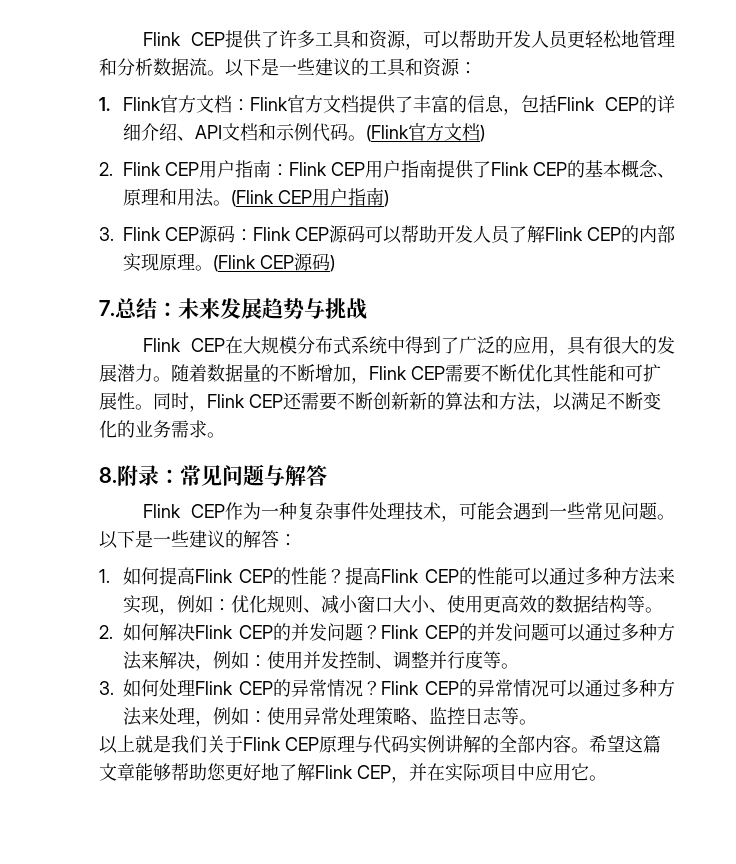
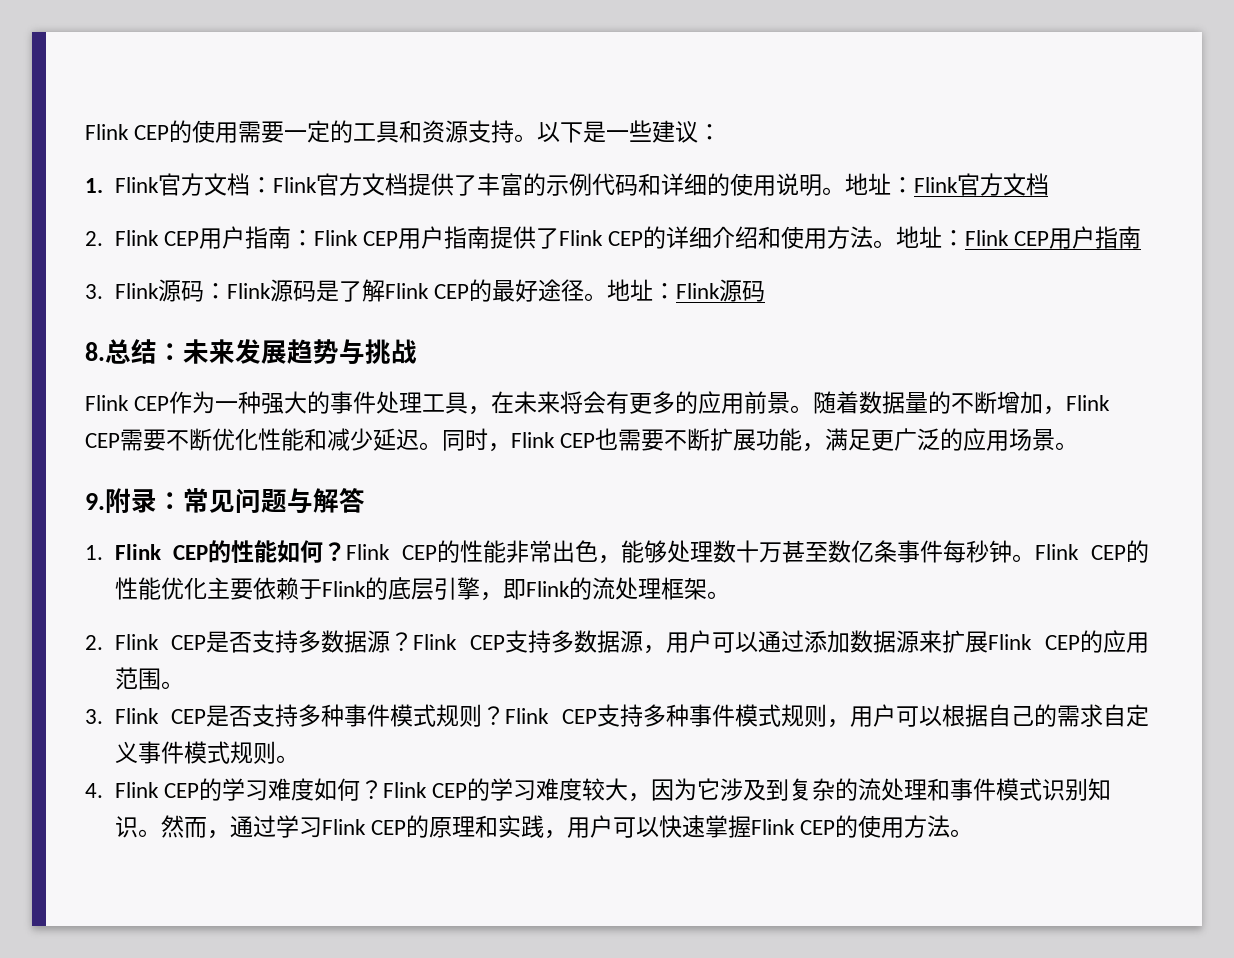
[142,30,675,50] [99,58,460,77] Flink CEP提供了许多工具和资源，可以帮助开发人员更轻松地管理和分析数据流。以下是一些建议的工具和资源 -> [85,120,699,143] Flink CEP的使用需要一定的工具和资源支持。以下是一些建议
[466,95,675,115] [122,123,485,142] 信息，包括Flink CEP的详细介绍、API文档和示例代码。(Flink官方文档) -> [545,173,1049,196] 示例代码和详细的使用说明。地址：Flink官方文档
[585,160,675,178] [122,187,389,207] [99,227,199,241] 基本概念、原理和用法。(Flink CEP用户指南) // 3. Flink CEP -> [666,226,1142,249] [85,283,159,299] 详细介绍和使用方法。地址：Flink CEP用户指南 // 3. Flink
[295,225,675,244] [123,253,335,272] [99,300,115,316] CEP源码可以帮助开发人员了解Flink CEP的内部实现原理。(Flink CEP源码) // 7. -> [269,279,765,302] [85,342,105,361] 源码是了解Flink CEP的最好途径。地址：Flink源码 // 8.
[224,336,675,356] [99,364,153,382] 在大规模分布式系统中得到了广泛的应用，具有很大的发展潜力 -> [169,391,791,415] 作为一种强大的事件处理工具，在未来将会有更多的应用前景
[553,364,661,383] [99,392,135,410] 其性能和可扩展性 -> [258,428,419,451] 性能和减少延迟
[283,392,661,412] [99,420,225,438] [99,467,117,483] 还需要不断创新新的算法和方法，以满足不断变化的业务需求。 // 8. -> [595,428,1079,452] [85,493,105,510] 也需要不断扩展功能，满足更广泛的应用场景。 // 9.
[142,502,675,522] [99,530,297,549] [99,567,675,586] [122,595,663,615] [99,623,675,642] [122,651,519,671] [99,679,675,698] [123,707,537,727] [99,735,661,754] [99,763,589,783] // Flink CEP作为一种复杂事件处理技术，可能会遇到一些常见问题。以下是一些建议的解答： // 1.如何提高Flink CEP的性能？提高Flink CEP的性能可以通过多种方法来实现，例如：优化规则、减小窗口大小、使用更高效的数据结构等。 // 2.如何解决Flink CEP的并发问题？Flink CEP的并发问题可以通过多种方法来解决，例如：使用并发控制、调整并行度等。 // 3.如何处理Flink CEP的异常情况？Flink CEP的异常情况可以通过多种方法来处理，例如：使用异常处理策略、监控日志等。 // 以上就是我们关于Flink CEP原理与代码实例讲解的全部内容。希望这篇文章能够帮助您更好地了解Flink CEP，并在实际项目中应用它 -> [85,540,1149,564] [114,577,730,601] [85,630,1149,654] [114,667,184,690] [85,704,1149,728] [114,741,299,764] [85,778,1111,802] [114,815,950,839] // 1. Flink CEP的性能如何？Flink CEP的性能非常出色，能够处理数十万甚至数亿条事件每秒钟。Flink CEP的性能优化主要依赖于Flink的底层引擎，即Flink的流处理框架。 // 2. Flink CEP是否支持多数据源？Flink CEP支持多数据源，用户可以通过添加数据源来扩展Flink CEP的应用范围。 // 3. Flink CEP是否支持多种事件模式规则？Flink CEP支持多种事件模式规则，用户可以根据自己的需求自定义事件模式规则。 // 4. Flink CEP的学习难度如何？Flink CEP的学习难度较大，因为它涉及到复杂的流处理和事件模式识别知识。然而，通过学习Flink CEP的原理和实践，用户可以快速掌握Flink CEP的使用方法

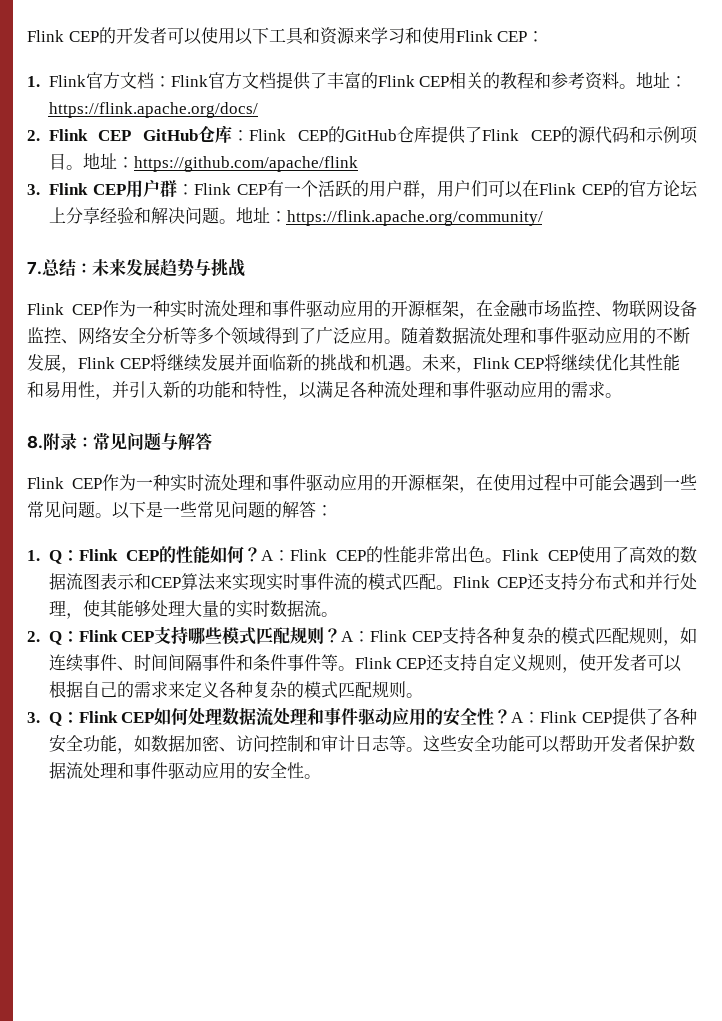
[85,120,699,143] Flink CEP的使用需要一定的工具和资源支持。以下是一些建议 -> [27,27,528,45] Flink CEP的开发者可以使用以下工具和资源来学习和使用Flink CEP
[545,173,1049,196] [85,226,1142,249] [85,279,765,302] [85,342,105,361] 示例代码和详细的使用说明。地址：Flink官方文档 // 2. Flink CEP用户指南：Flink CEP用户指南提供了Flink CEP的详细介绍和使用方法。地址：Flink CEP用户指南 // 3. Flink源码：Flink源码是了解Flink CEP的最好途径。地址：Flink源码 // 8. -> [377,72,688,90] [48,102,258,118] [27,125,698,144] [48,153,358,172] [27,179,698,199] [48,207,543,226] [27,261,42,275] Flink CEP相关的教程和参考资料。地址：https://flink.apache.org/docs/ // 2. Flink CEP GitHub仓库：Flink CEP的GitHub仓库提供了Flink CEP的源代码和示例项目。地址：https://github.com/apache/flink // 3. Flink CEP用户群：Flink CEP有一个活跃的用户群，用户们可以在Flink CEP的官方论坛上分享经验和解决问题。地址：https://flink.apache.org/community/ // 7.
[261,391,1111,415] [85,428,1079,452] [85,493,105,510] 强大的事件处理工具，在未来将会有更多的应用前景。随着数据量的不断增加，Flink CEP需要不断优化性能和减少延迟。同时，Flink CEP也需要不断扩展功能，满足更广泛的应用场景。 // 9. -> [169,300,697,319] [27,326,690,345] [27,353,681,373] [27,381,622,400] [27,435,43,449] 实时流处理和事件驱动应用的开源框架，在金融市场监控、物联网设备监控、网络安全分析等多个领域得到了广泛应用。随着数据流处理和事件驱动应用的不断发展，Flink CEP将继续发展并面临新的挑战和机遇。未来，Flink CEP将继续优化其性能和易用性，并引入新的功能和特性，以满足各种流处理和事件驱动应用的需求。 // 8.
[85,545,103,560] // 1. -> [27,474,697,493] [27,501,333,519] [27,550,79,564] // Flink CEP作为一种实时流处理和事件驱动应用的开源框架，在使用过程中可能会遇到一些常见问题。以下是一些常见问题的解答： // 1. Q：
(347, 551) none -> [260,550,290,561] A：
[598,540,1149,564] [114,577,730,601] [85,630,1149,654] [114,667,184,690] [85,704,896,728] ，能够处理数十万甚至数亿条事件每秒钟。Flink CEP的性能优化主要依赖于Flink的底层引擎，即Flink的流处理框架。 // 2. Flink CEP是否支持多数据源？Flink CEP支持多数据源，用户可以通过添加数据源来扩展Flink CEP的应用范围。 // 3. Flink CEP是否支持多种事件模式规则？Flink CEP支持多种事件模式规则，用户 -> [484,546,697,563] [48,573,697,591] [48,599,338,619] [27,626,697,646] [48,654,648,673] 。Flink CEP使用了高效的数据流图表示和CEP算法来实现实时事件流的模式匹配。Flink CEP还支持分布式和并行处理，使其能够处理大量的实时数据流。 // 2. Q：Flink CEP支持哪些模式匹配规则？A：Flink CEP支持各种复杂的模式匹配规则，如连续事件、时间间隔事件和条件事件等。Flink CEP还支持自定义规则，使开发者
[1103,704,1149,727] [114,741,299,764] [85,778,1111,802] [114,815,950,839] 自定义事件模式规则。 // 4. Flink CEP的学习难度如何？Flink CEP的学习难度较大，因为它涉及到复杂的流处理和事件模式识别知识。然而，通过学习Flink CEP的原理和实践，用户可以快速掌握Flink CEP的使用方法 -> [167,681,423,699] [27,707,697,726] [48,735,695,754] [48,762,304,780] 来定义各种复杂的模式匹配规则。 // 3. Q：Flink CEP如何处理数据流处理和事件驱动应用的安全性？A：Flink CEP提供了各种安全功能，如数据加密、访问控制和审计日志等。这些安全功能可以帮助开发者保护数据流处理和事件驱动应用的安全性

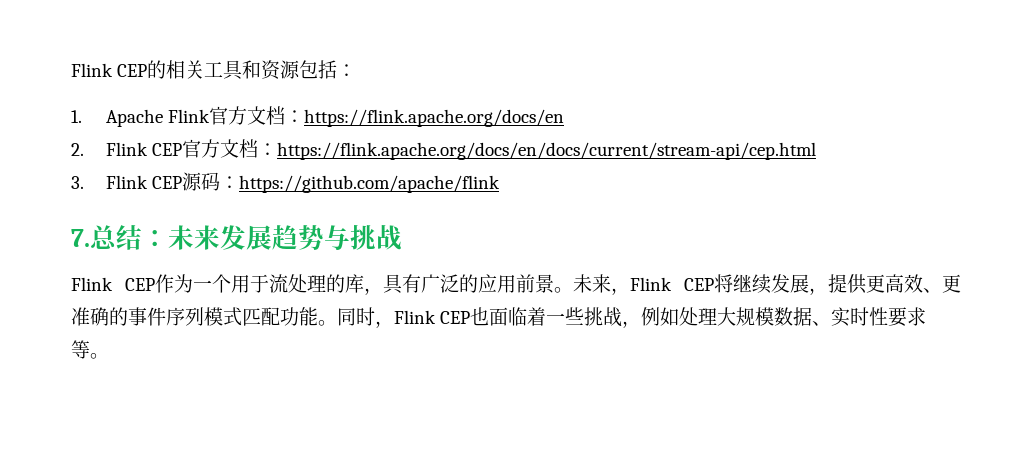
[27,27,545,45] [27,76,40,87] Flink CEP的开发者可以使用以下工具和资源来学习和使用Flink CEP： // 1. -> [71,60,357,80] [71,109,163,127] Flink CEP的相关工具和资源包括： // 1. Apache
[170,72,688,90] [48,102,258,118] [27,125,698,144] [48,153,358,172] [27,179,698,199] [48,207,543,226] Flink官方文档提供了丰富的Flink CEP相关的教程和参考资料。地址：https://flink.apache.org/docs/ // 2. Flink CEP GitHub仓库：Flink CEP的GitHub仓库提供了Flink CEP的源代码和示例项目。地址：https://github.com/apache/flink // 3. Flink CEP用户群：Flink CEP有一个活跃的用户群，用户们可以在Flink CEP的官方论坛上分享经验和解决问题。地址：https://flink.apache.org/community/ -> [304,109,565,127] [71,139,817,160] [71,172,501,193] https://flink.apache.org/docs/en // 2. Flink CEP官方文档：https://flink.apache.org/docs/en/docs/current/stream-api/cep.html // 3. Flink CEP源码：https://github.com/apache/flink
[152,300,697,319] [27,326,690,345] [27,354,405,373] 种实时流处理和事件驱动应用的开源框架，在金融市场监控、物联网设备监控、网络安全分析等多个领域得到了广泛应用。随着数据流处理和事件驱动应用的不断发展，Flink CEP将继续发展并面临新的挑战和机遇 -> [212,274,554,295] 个用于流处理的库，具有广泛的应用前景
[595,353,681,372] [27,381,622,400] [27,432,212,451] [27,474,697,493] [27,501,333,519] [27,546,697,564] [48,573,697,591] [48,599,338,619] [27,626,697,646] [48,654,683,673] [48,681,423,699] [27,707,697,726] [48,735,695,754] [48,762,304,780] 优化其性能和易用性，并引入新的功能和特性，以满足各种流处理和事件驱动应用的需求。 // 8.附录：常见问题与解答 // Flink CEP作为一种实时流处理和事件驱动应用的开源框架，在使用过程中可能会遇到一些常见问题。以下是一些常见问题的解答： // 1. Q：Flink CEP的性能如何？A：Flink CEP的性能非常出色。Flink CEP使用了高效的数据流图表示和CEP算法来实现实时事件流的模式匹配。Flink CEP还支持分布式和并行处理，使其能够处理大量的实时数据流。 // 2. Q：Flink CEP支持哪些模式匹配规则？A：Flink CEP支持各种复杂的模式匹配规则，如连续事件、时间间隔事件和条件事件等。Flink CEP还支持自定义规则，使开发者可以根据自己的需求来定义各种复杂的模式匹配规则。 // 3. Q：Flink CEP如何处理数据流处理和事件驱动应用的安全性？A：Flink CEP提供了各种安全功能，如数据加密、访问控制和审计日志等。这些安全功能可以帮助开发者保护数据流处理和事件驱动应用的安全性 -> [771,274,961,295] [71,307,927,328] [71,340,90,359] 发展，提供更高效、更准确的事件序列模式匹配功能。同时，Flink CEP也面临着一些挑战，例如处理大规模数据、实时性要求等

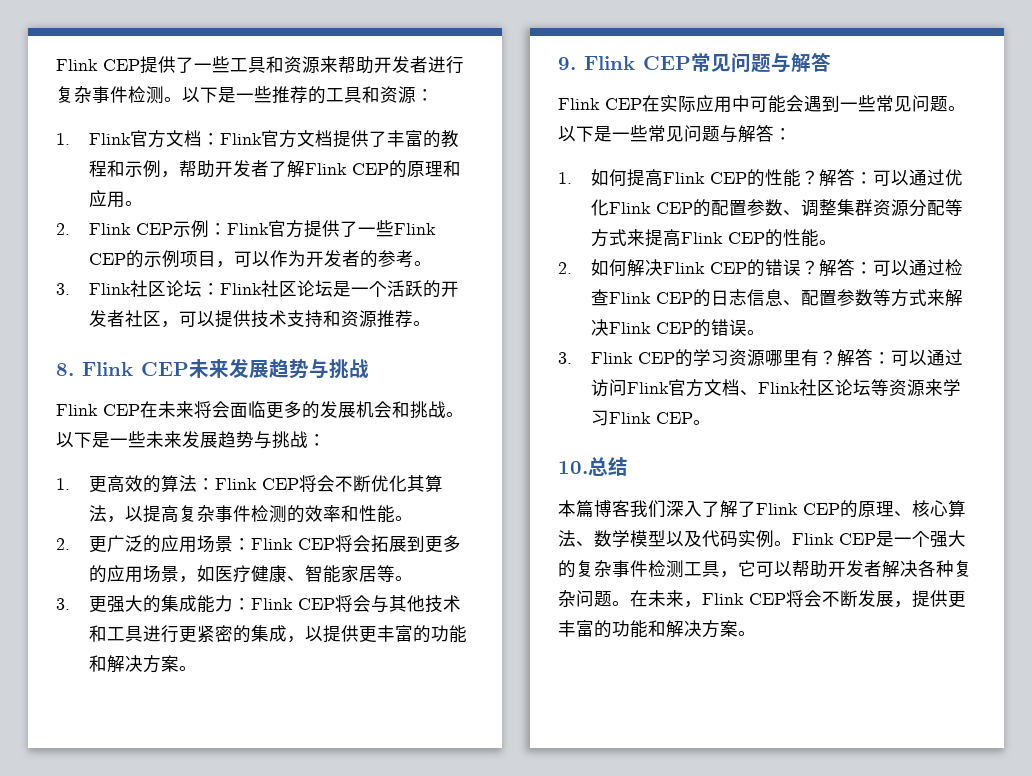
[71,60,357,80] [71,109,163,127] Flink CEP的相关工具和资源包括： // 1. Apache -> [56,56,464,74] [56,86,434,104] [56,133,70,145] Flink CEP提供了一些工具和资源来帮助开发者进行复杂事件检测。以下是一些推荐的工具和资源： // 1.
[304,109,565,127] [71,139,817,160] [71,172,501,193] [71,225,168,250] https://flink.apache.org/docs/en // 2. Flink CEP官方文档：https://flink.apache.org/docs/en/docs/current/stream-api/cep.html // 3. Flink CEP源码：https://github.com/apache/flink // 7.总结： -> [219,130,459,148] [88,160,461,178] [88,190,143,208] [56,220,436,238] [88,250,432,268] [56,280,459,298] [88,310,431,328] [56,362,189,376] Flink官方文档提供了丰富的教程和示例，帮助开发者了解Flink CEP的原理和应用。 // 2. Flink CEP示例：Flink官方提供了一些Flink CEP的示例项目，可以作为开发者的参考。 // 3. Flink社区论坛：Flink社区论坛是一个活跃的开发者社区，可以提供技术支持和资源推荐。 // 8. Flink CEP
[155,274,573,295] 作为一个用于流处理的库，具有广泛的应用前景。 -> [140,401,464,419] [56,431,326,449] [56,475,443,493] [88,505,413,523] [56,535,461,553] [88,565,413,583] [56,595,461,613] [88,625,467,643] [88,655,197,673] [558,52,831,73] [558,95,966,113] [558,124,792,143] [558,168,963,187] [590,199,963,217] [590,229,837,247] [558,258,963,277] [590,289,963,307] [590,319,765,337] [558,348,963,367] [590,379,961,397] [590,410,711,426] [558,457,628,476] [558,500,966,518] [558,530,966,548] [558,560,972,578] [558,590,648,607] 在未来将会面临更多的发展机会和挑战。以下是一些未来发展趋势与挑战： // 1.更高效的算法：Flink CEP将会不断优化其算法，以提高复杂事件检测的效率和性能。 // 2.更广泛的应用场景：Flink CEP将会拓展到更多的应用场景，如医疗健康、智能家居等。 // 3.更强大的集成能力：Flink CEP将会与其他技术和工具进行更紧密的集成，以提供更丰富的功能和解决方案。 // 9. Flink CEP常见问题与解答 // Flink CEP在实际应用中可能会遇到一些常见问题。以下是一些常见问题与解答： // 1.如何提高Flink CEP的性能？解答：可以通过优化Flink CEP的配置参数、调整集群资源分配等方式来提高Flink CEP的性能。 // 2.如何解决Flink CEP的错误？解答：可以通过检查Flink CEP的日志信息、配置参数等方式来解决Flink CEP的错误。 // 3. Flink CEP的学习资源哪里有？解答：可以通过访问Flink官方文档、Flink社区论坛等资源来学习Flink CEP。 // 10.总结 // 本篇博客我们深入了解了Flink CEP的原理、核心算法、数学模型以及代码实例。Flink CEP是一个强大的复杂事件检测工具，它可以帮助开发者解决各种复杂问题。在
[733,274,771,294] 继续 -> [804,590,858,607] 会不断
[885,274,961,293] [71,307,927,328] [71,340,90,359] 高效、更准确的事件序列模式匹配功能。同时，Flink CEP也面临着一些挑战，例如处理大规模数据、实时性要求等 -> [558,620,738,638] 丰富的功能和解决方案

